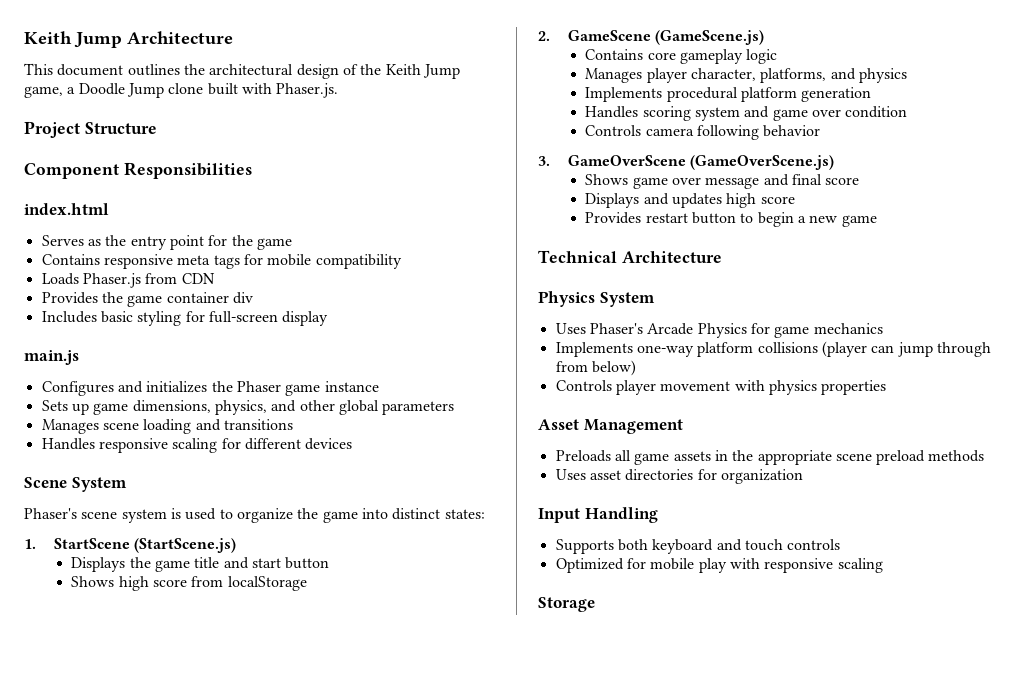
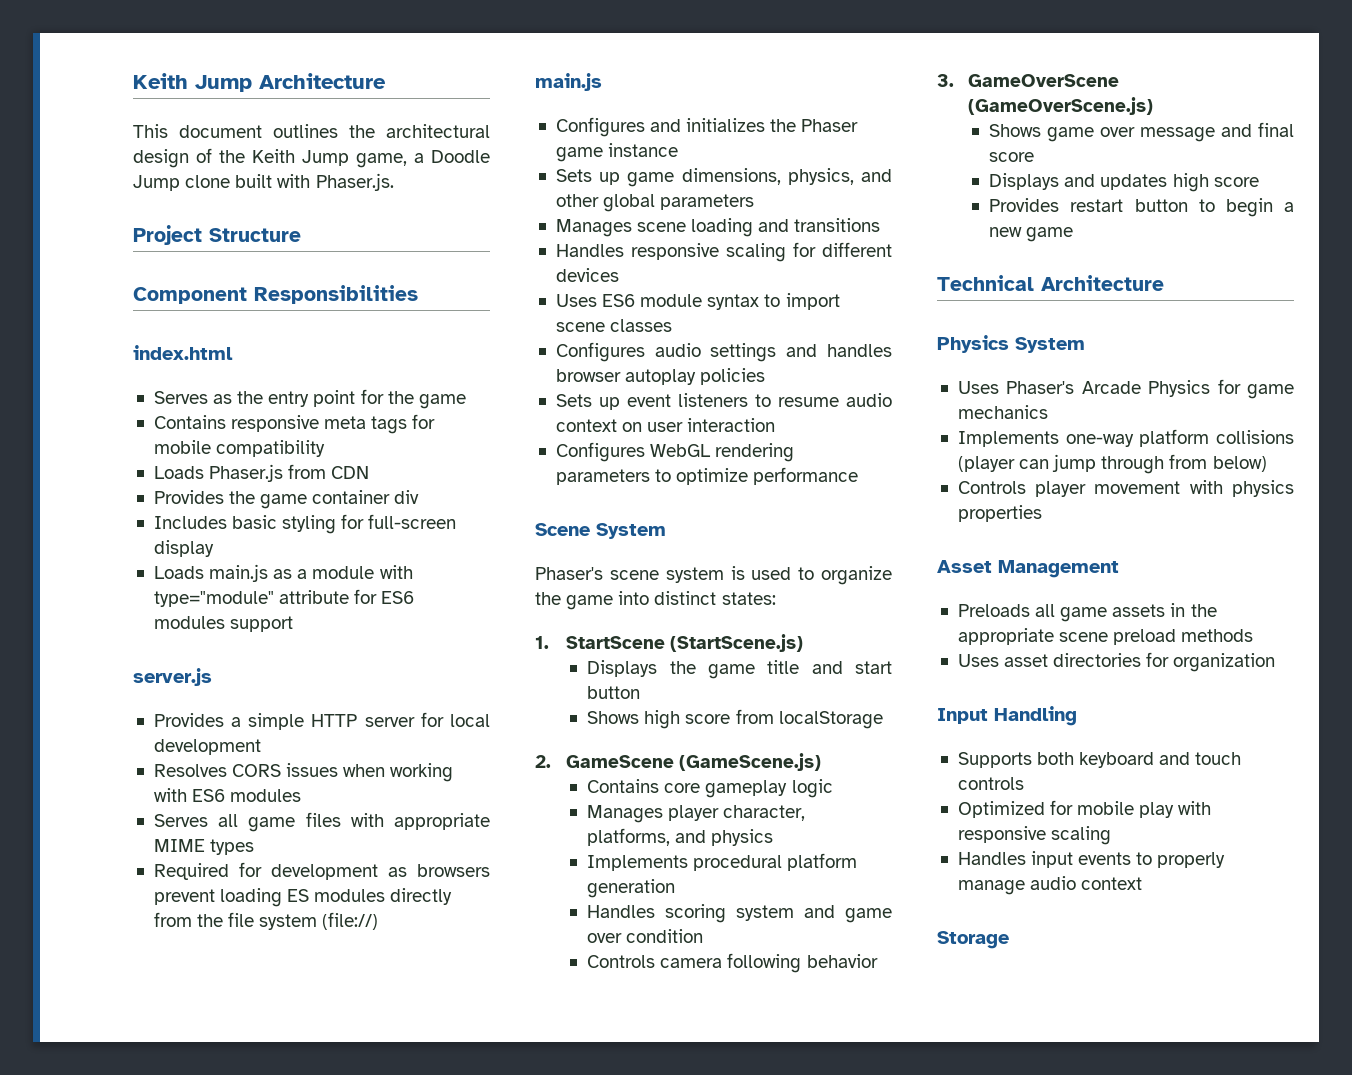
(329, 318) none -> [153,564,413,582] [153,589,415,607] [153,616,294,632] [133,668,212,686] [153,712,490,730] [153,739,261,755] [153,763,454,782] [153,788,302,802] [153,812,491,832] [153,839,255,855] [153,862,491,880] [153,888,453,907] [153,912,379,930] // Loads main.js as a module with type="module" attribute for ES6 modules support // server.js // Provides a simple HTTP server for local development // Resolves CORS issues when working with ES6 modules // Serves all game files with appropriate MIME types // Required for development as browsers prevent loading ES modules directly from the file system (file://)
(353, 444) none -> [555,293,840,310] [555,319,673,332] [555,342,892,362] [555,368,766,385] [555,393,892,410] [555,418,776,432] [555,442,795,462] [555,467,859,485] // Uses ES6 module syntax to import scene classes // Configures audio settings and handles browser autoplay policies // Sets up event listeners to resume audio context on user interaction // Configures WebGL rendering parameters to optimize performance
(883, 565) none -> [957,851,1226,868] [957,876,1143,895] // Handles input events to properly manage audio context

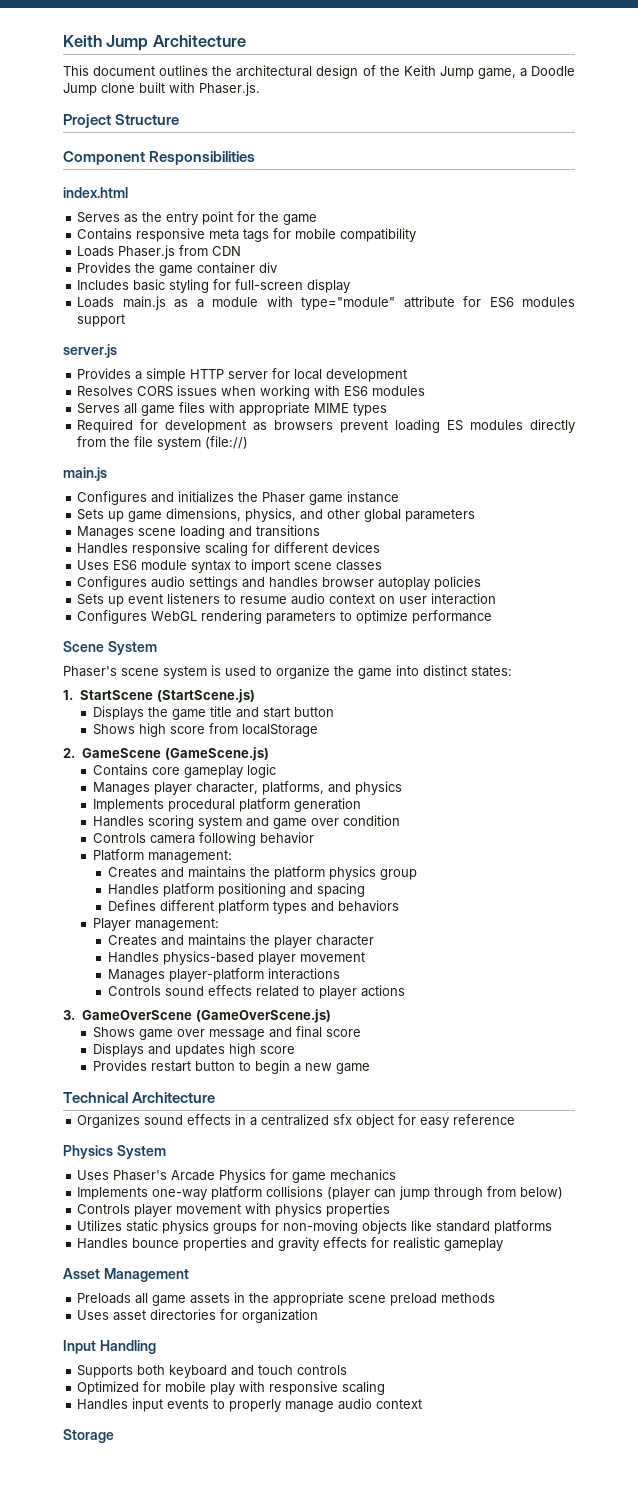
(878, 961) none -> [92,849,232,863] [107,866,417,880] [107,883,365,897] [107,900,399,914] [92,918,219,931] [107,934,374,948] [107,951,365,965] [107,968,340,982] [107,985,405,999] // Platform management: // Creates and maintains the platform physics group // Handles platform positioning and spacing // Defines different platform types and behaviors // Player management: // Creates and maintains the player character // Handles physics-based player movement // Manages player-platform interactions // Controls sound effects related to player actions
(1164, 283) none -> [77,1114,516,1128] // Organizes sound effects in a centralized sfx object for easy reference
(1042, 513) none -> [77,1220,553,1234] [77,1237,504,1251] // Utilizes static physics groups for non-moving objects like standard platforms // Handles bounce properties and gravity effects for realistic gameplay

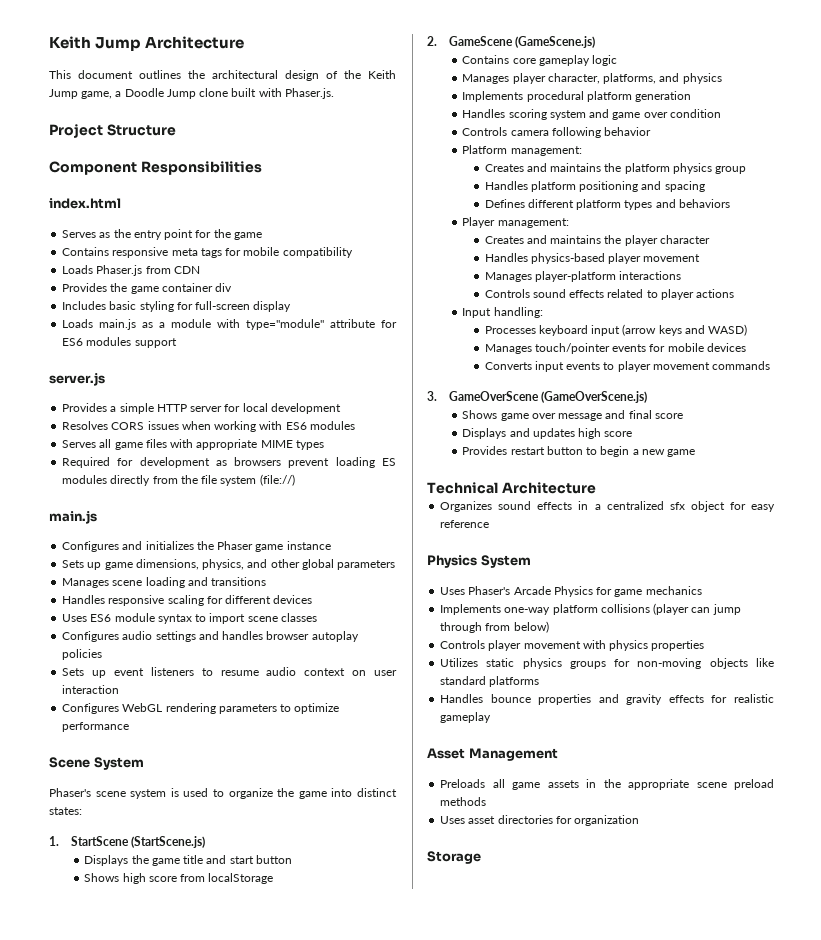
(405, 991) none -> [462,307,543,318] [484,324,748,336] [484,343,746,354] [484,361,771,372] // Input handling: // Processes keyboard input (arrow keys and WASD) // Manages touch/pointer events for mobile devices // Converts input events to player movement commands
[63,1340,156,1354] [77,1365,348,1378] [77,1381,386,1395] [77,1398,423,1412] // Input Handling // Supports both keyboard and touch controls // Optimized for mobile play with responsive scaling // Handles input events to properly manage audio context -> (640, 820) none

